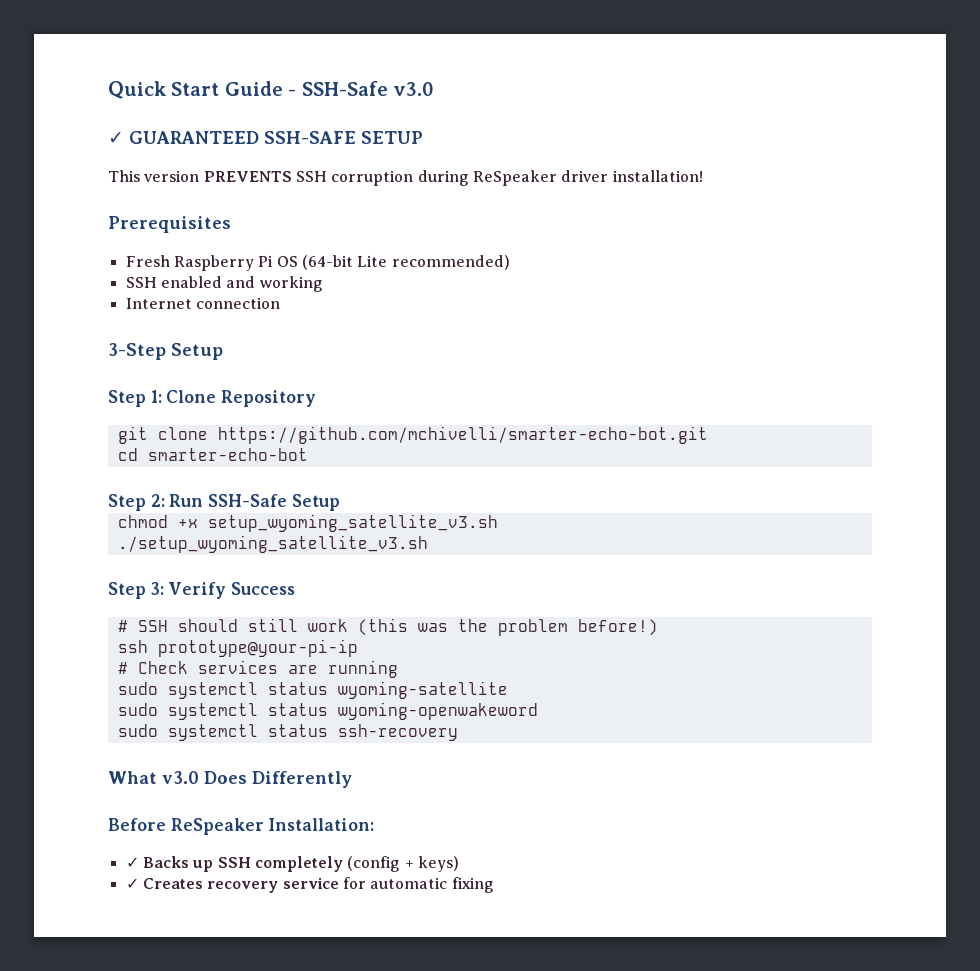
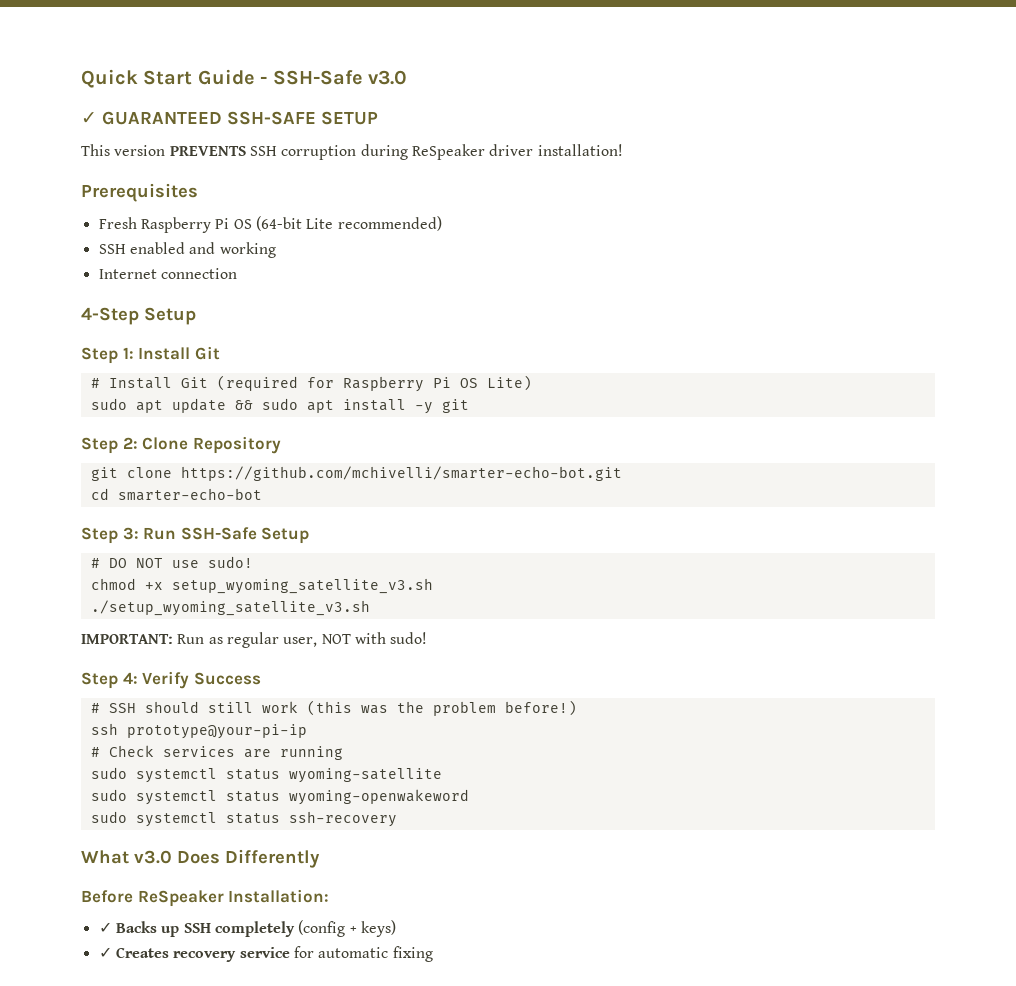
[108,343,166,360] 3-Step -> [81,307,139,325] 4-Step
(162, 396) none -> [138,346,220,360] [90,375,532,392] [90,398,469,414] [81,437,138,454] Install Git // # Install Git (required for Raspberry Pi OS Lite) // sudo apt update && sudo apt install -y git // Step 2:
[150,494,165,507] 2: -> [122,527,139,540] 3:
(340, 502) none -> [90,556,253,568] // # DO NOT use sudo!
[108,582,164,599] // Step 3: -> [81,632,428,648] [81,672,138,689] // IMPORTANT: Run as regular user, NOT with sudo! // Step 4:

